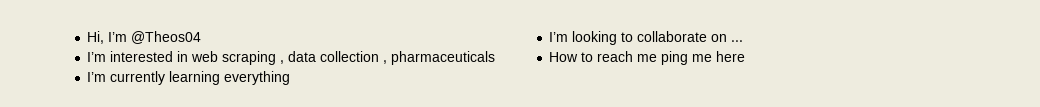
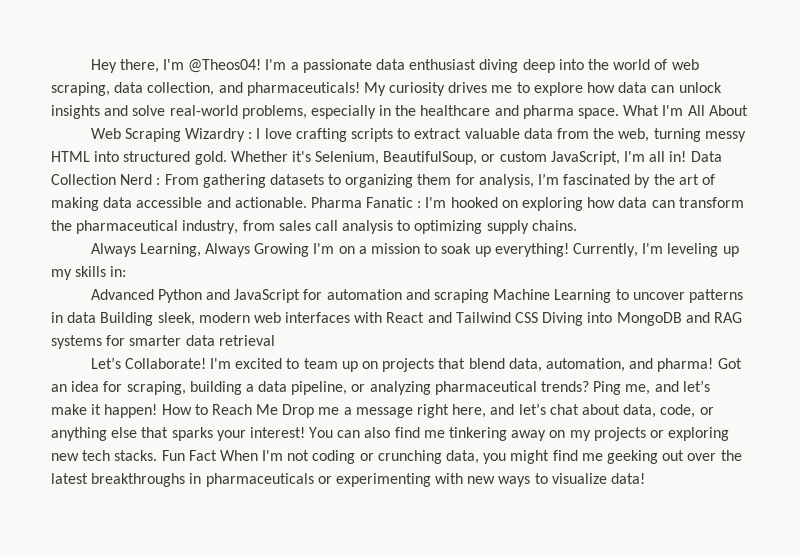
[87,31,202,44] [87,51,496,65] [87,71,291,85] [549,31,744,45] [549,51,746,65] Hi, I’m @Theos04 // I’m interested in web scraping , data collection , pharmaceuticals // I’m currently learning everything // I’m looking to collaborate on ... // How to reach me ping me here -> [90,59,699,73] [51,82,722,96] [51,105,748,119] [90,128,746,142] [51,151,722,165] [51,173,715,188] [51,197,744,211] [51,220,577,234] [90,243,739,257] [51,266,127,280] [90,289,743,303] [51,312,742,326] [51,335,275,349] [90,357,742,372] [51,380,710,395] [51,403,714,418] [51,427,730,441] [51,450,742,464] [51,473,646,487] Hey there, I'm @Theos04! I'm a passionate data enthusiast diving deep into the world of web scraping, data collection, and pharmaceuticals! My curiosity drives me to explore how data can unlock insights and solve real-world problems, especially in the healthcare and pharma space. What I'm All About // Web Scraping Wizardry : I love crafting scripts to extract valuable data from the web, turning messy HTML into structured gold. Whether it's Selenium, BeautifulSoup, or custom JavaScript, I'm all in! Data Collection Nerd : From gathering datasets to organizing them for analysis, I’m fascinated by the art of making data accessible and actionable. Pharma Fanatic : I'm hooked on exploring how data can transform the pharmaceutical industry, from sales call analysis to optimizing supply chains. // Always Learning, Always Growing I'm on a mission to soak up everything! Currently, I'm leveling up my skills in: // Advanced Python and JavaScript for automation and scraping Machine Learning to uncover patterns in data Building sleek, modern web interfaces with React and Tailwind CSS Diving into MongoDB and RAG systems for smarter data retrieval // Let’s Collaborate! I'm excited to team up on projects that blend data, automation, and pharma! Got an idea for scraping, building a data pipeline, or analyzing pharmaceutical trends? Ping me, and let’s make it happen! How to Reach Me Drop me a message right here, and let’s chat about data, code, or anything else that sparks your interest! You can also find me tinkering away on my projects or exploring new tech stacks. Fun Fact When I'm not coding or crunching data, you might find me geeking out over the latest breakthroughs in pharmaceuticals or experimenting with new ways to visualize data!

